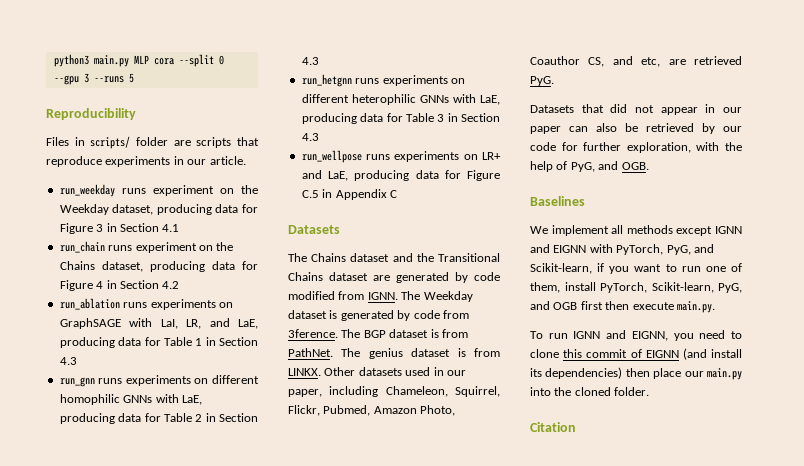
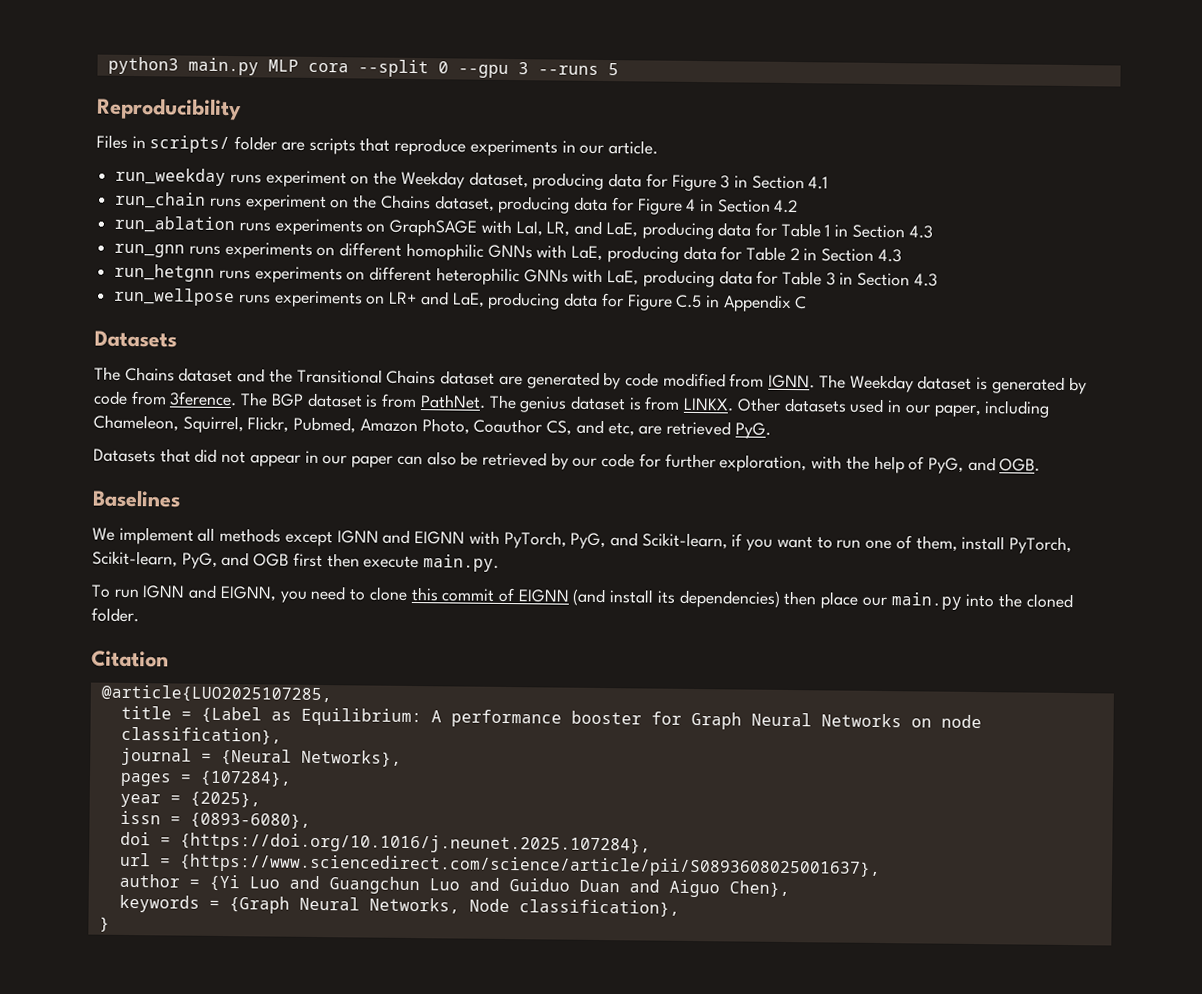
(576, 427) none -> [100,684,332,704] [120,705,982,730] [120,726,282,745] [120,747,402,767] [119,770,292,787] [119,791,261,808] [119,810,311,829] [119,831,651,855] [119,852,881,878] [118,873,790,898] [118,894,680,917] [98,916,110,932] // @article{LUO2025107285, // title = {Label as Equilibrium: A performance booster for Graph Neural Networks on node classification}, // journal = {Neural Networks}, // pages = {107284}, // year = {2025}, // issn = {0893-6080}, // doi = {https://doi.org/10.1016/j.neunet.2025.107284}, // url = {https://www.sciencedirect.com/science/article/pii/S0893608025001637}, // author = {Yi Luo and Guangchun Luo and Guiduo Duan and Aiguo Chen}, // keywords = {Graph Neural Networks, Node classification}, // }

